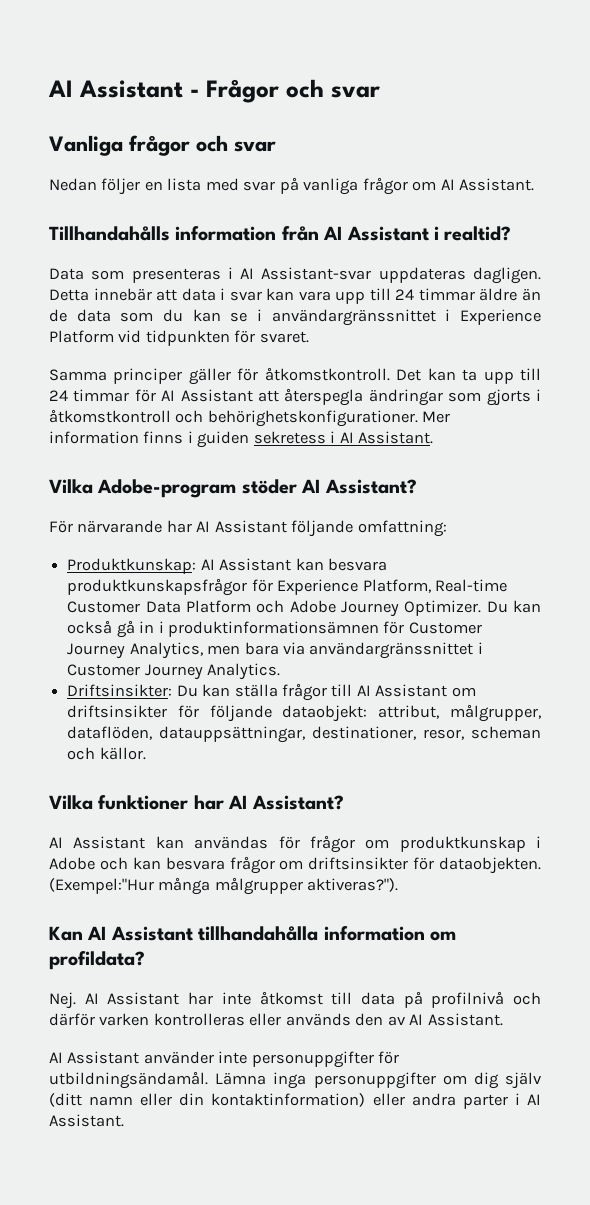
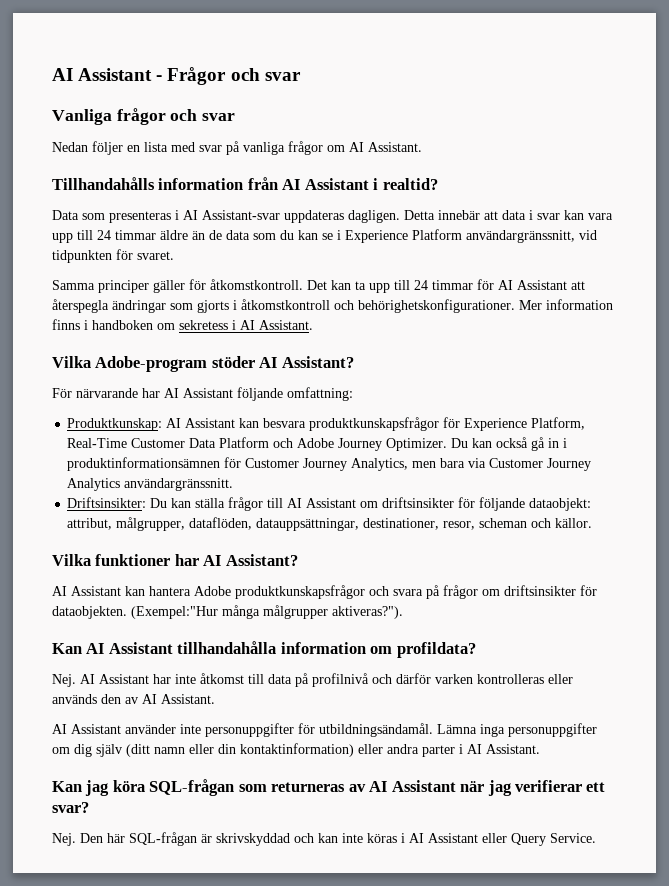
[271,309,451,326] användargränssnittet i -> (341, 235) none
(114, 336) none -> [466,230,575,243] användargränssnitt,
[197,431,250,448] guiden -> [92,320,175,330] handboken om
[434,579,507,592] Real-time -> [67,438,128,448] Real-Time
[309,642,483,659] [67,663,281,680] användargränssnittet i Customer Journey Analytics. -> [489,458,592,471] [67,478,234,491] Customer Journey Analytics användargränssnitt.
[194,835,541,853] [49,857,225,870] användas för frågor om produktkunskap i Adobe och kan besvara -> [149,585,440,599] hantera Adobe produktkunskapsfrågor och svara på
(124, 1120) none -> [52,779,606,796] [52,802,89,813] [52,832,596,846] // Kan jag köra SQL-frågan som returneras av AI Assistant när jag verifierar ett svar? // Nej. Den här SQL-frågan är skrivskyddad och kan inte köras i AI Assistant eller Query Service.

